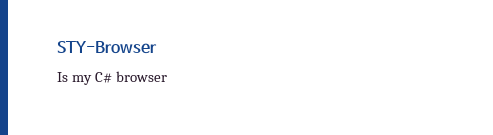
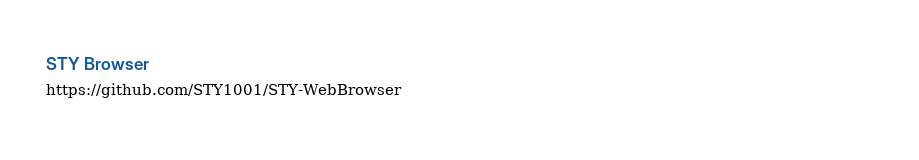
[57,41,157,54] [57,71,167,85] STY-Browser // Is my C# browser -> [46,57,149,70] [46,83,402,98] STY Browser // https://github.com/STY1001/STY-WebBrowser

